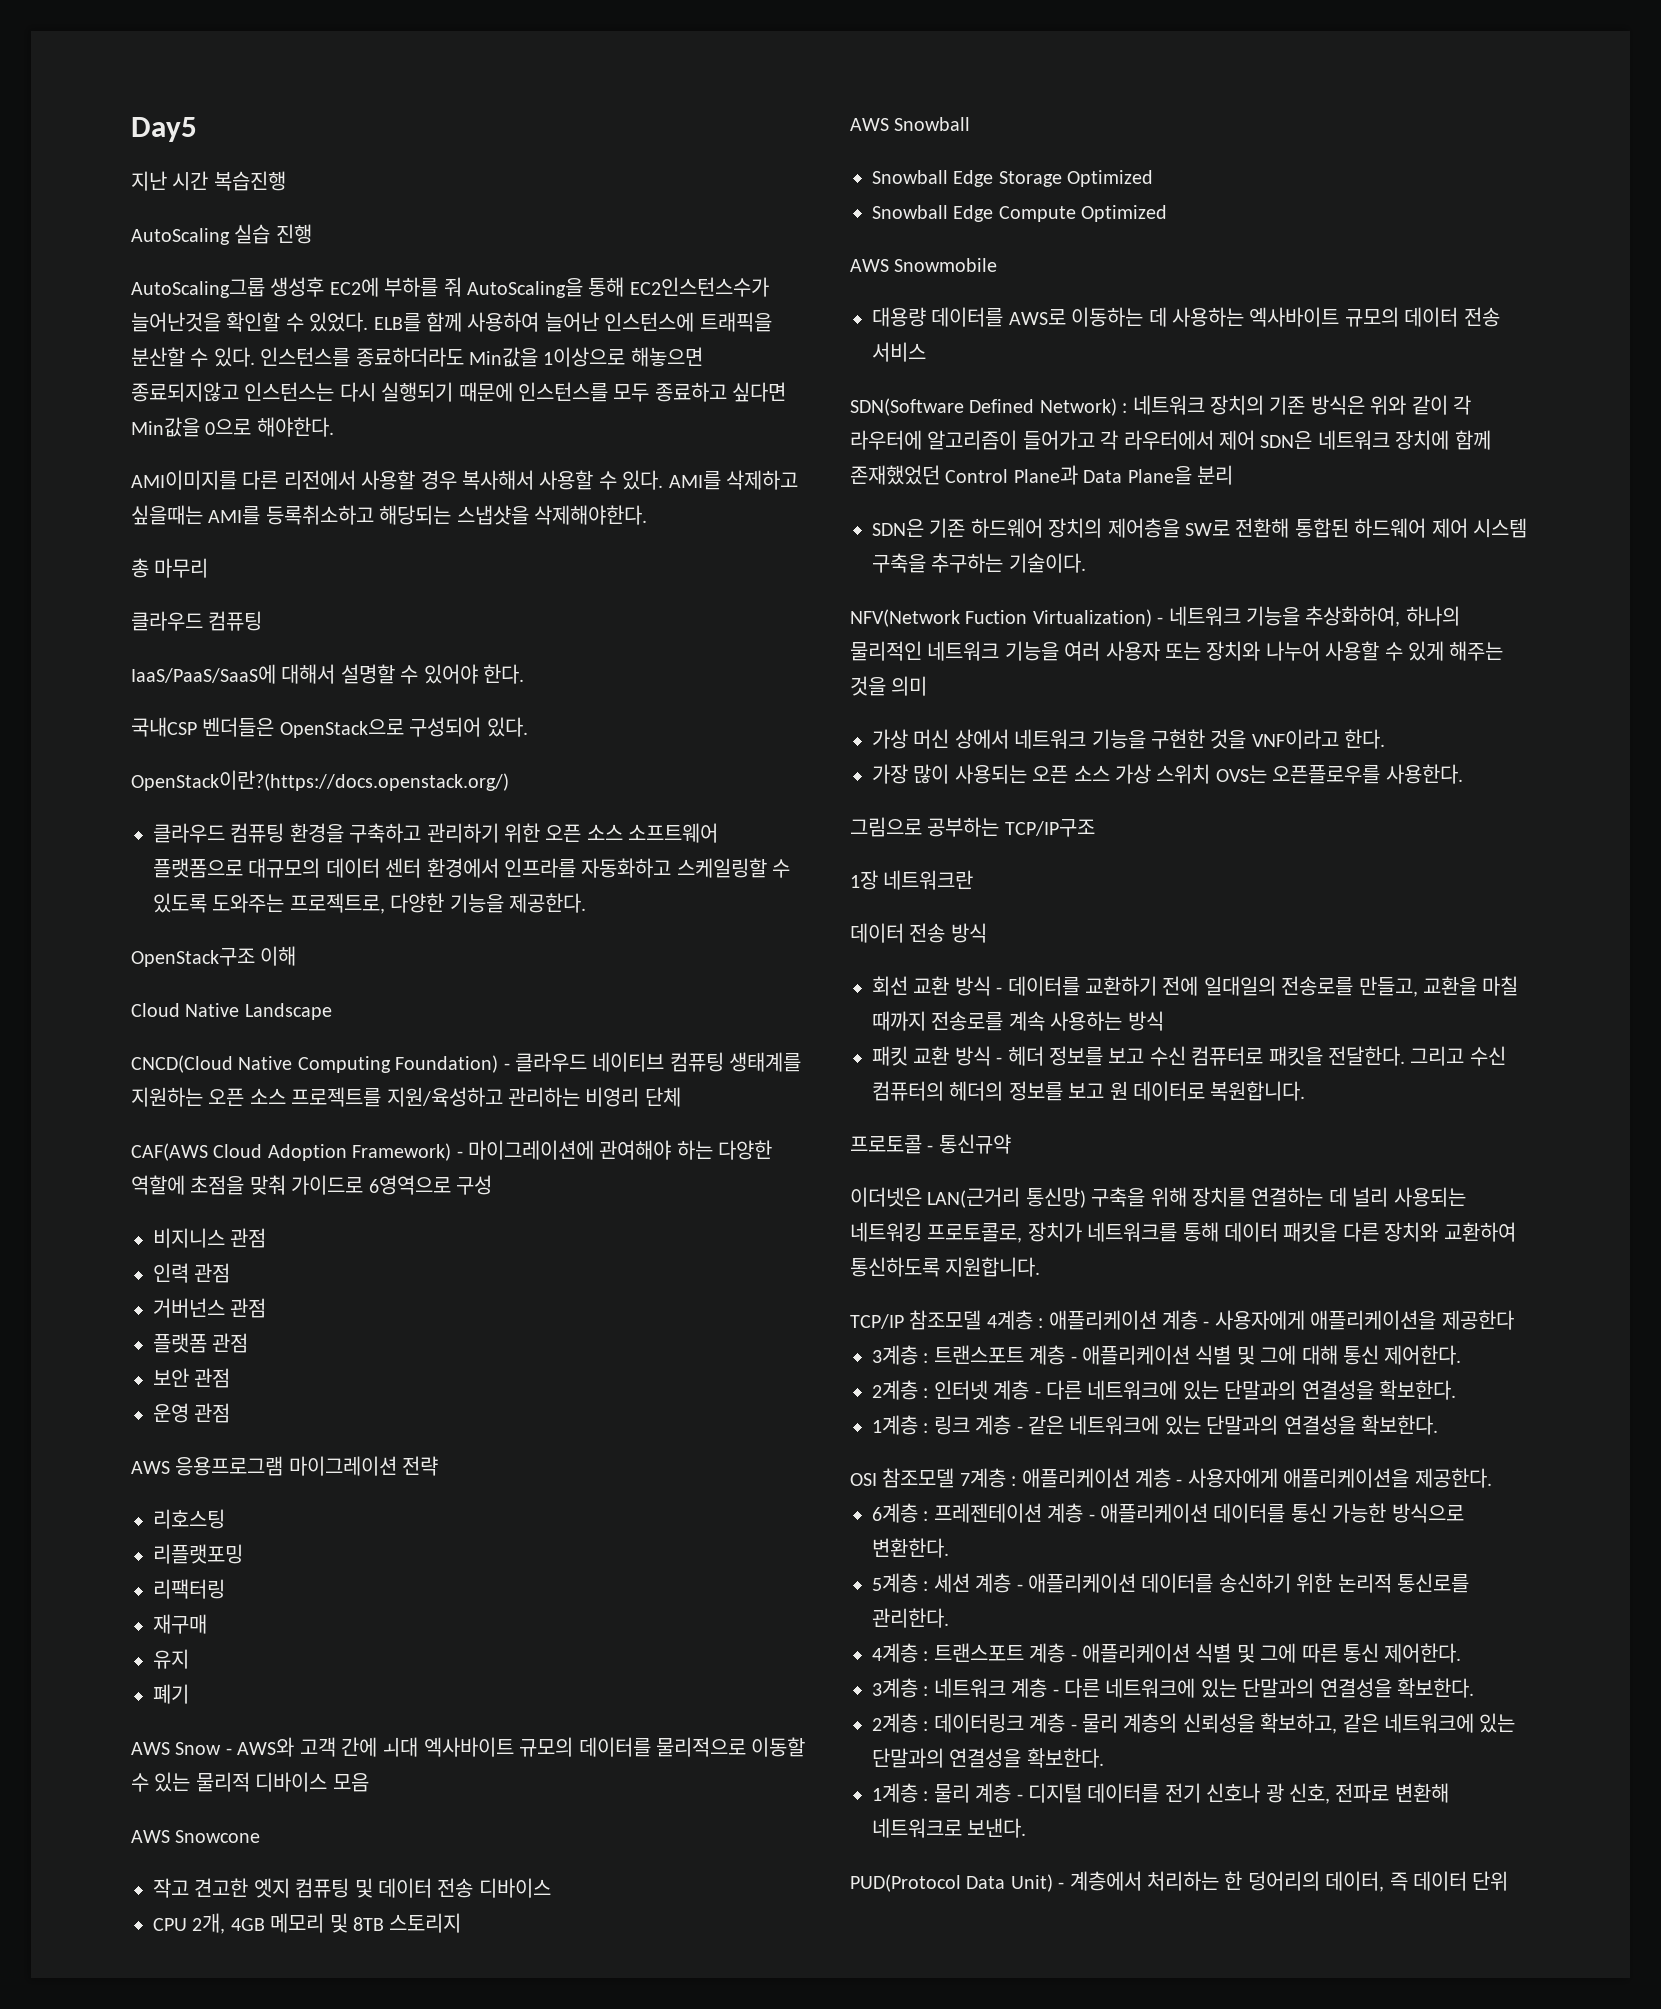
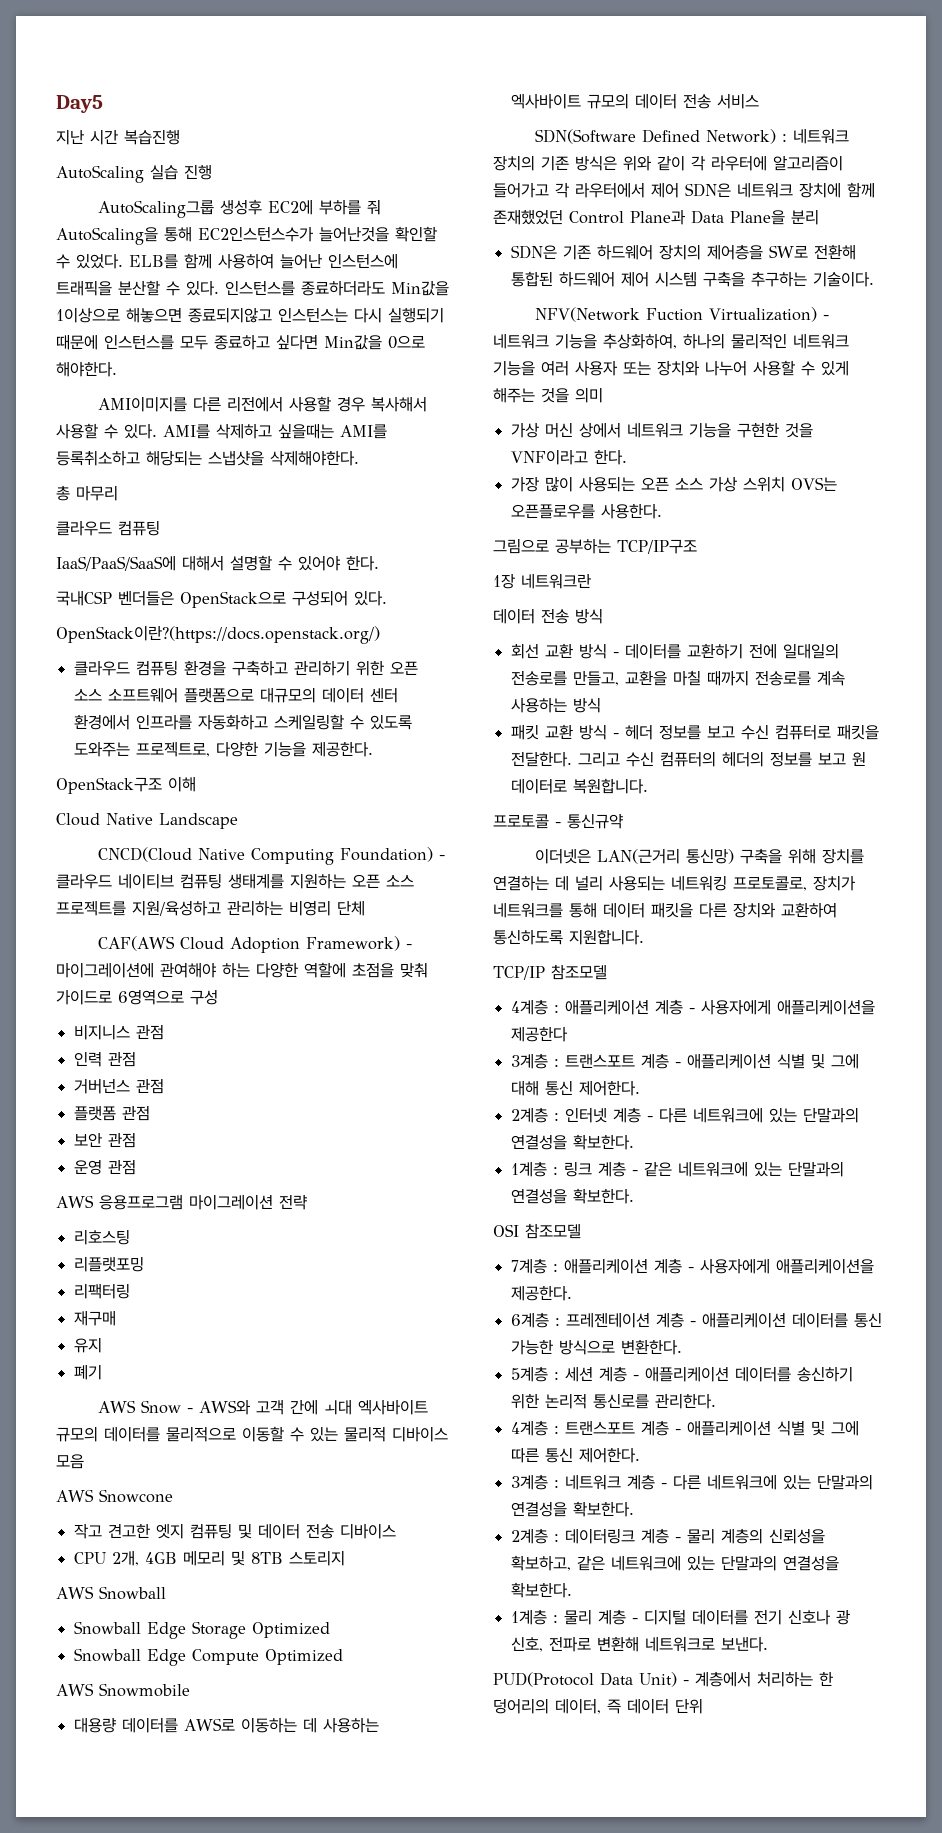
(982, 1320) none -> (607, 972) //
(955, 1478) none -> (581, 1231) //

